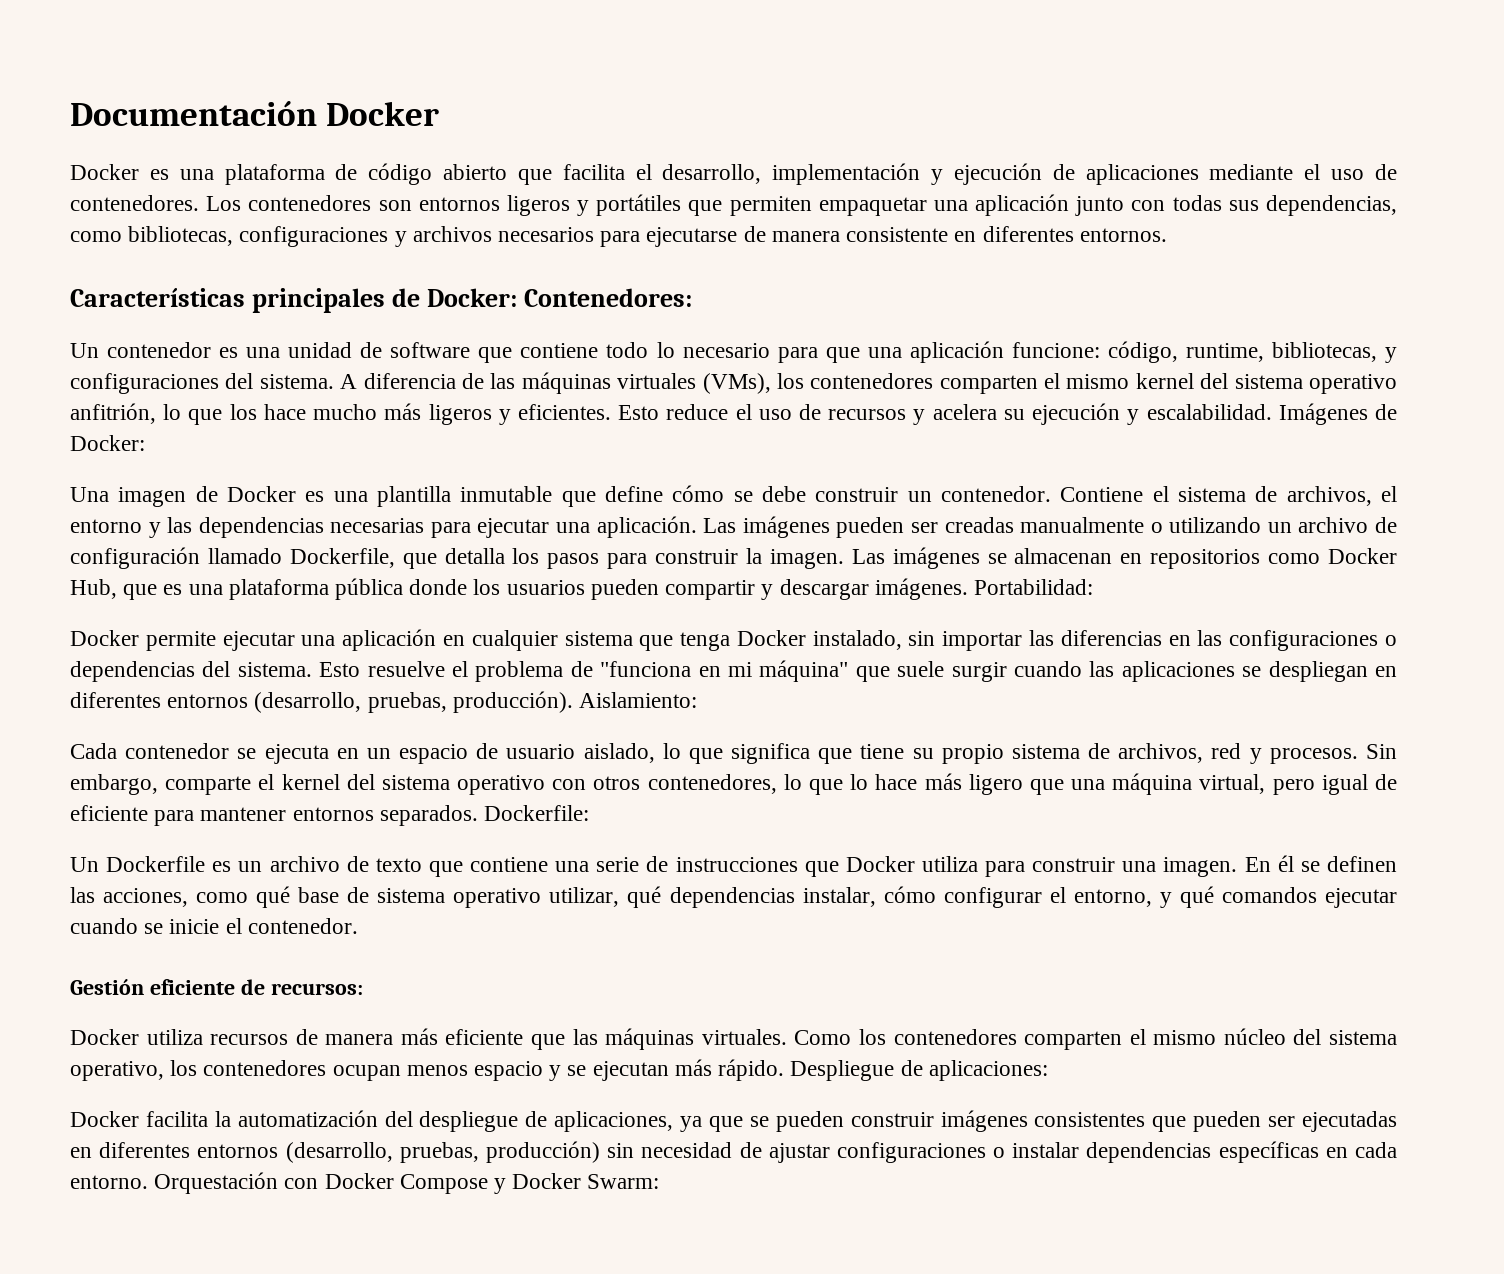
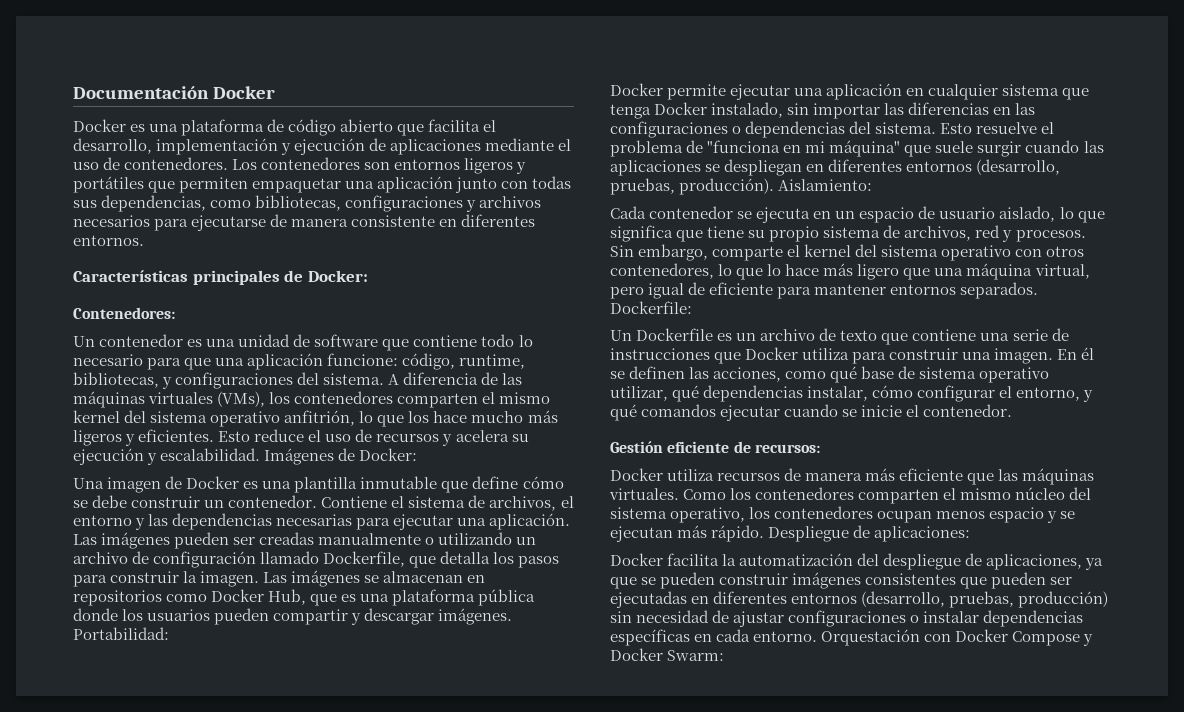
(517, 297) none -> (368, 276) //

